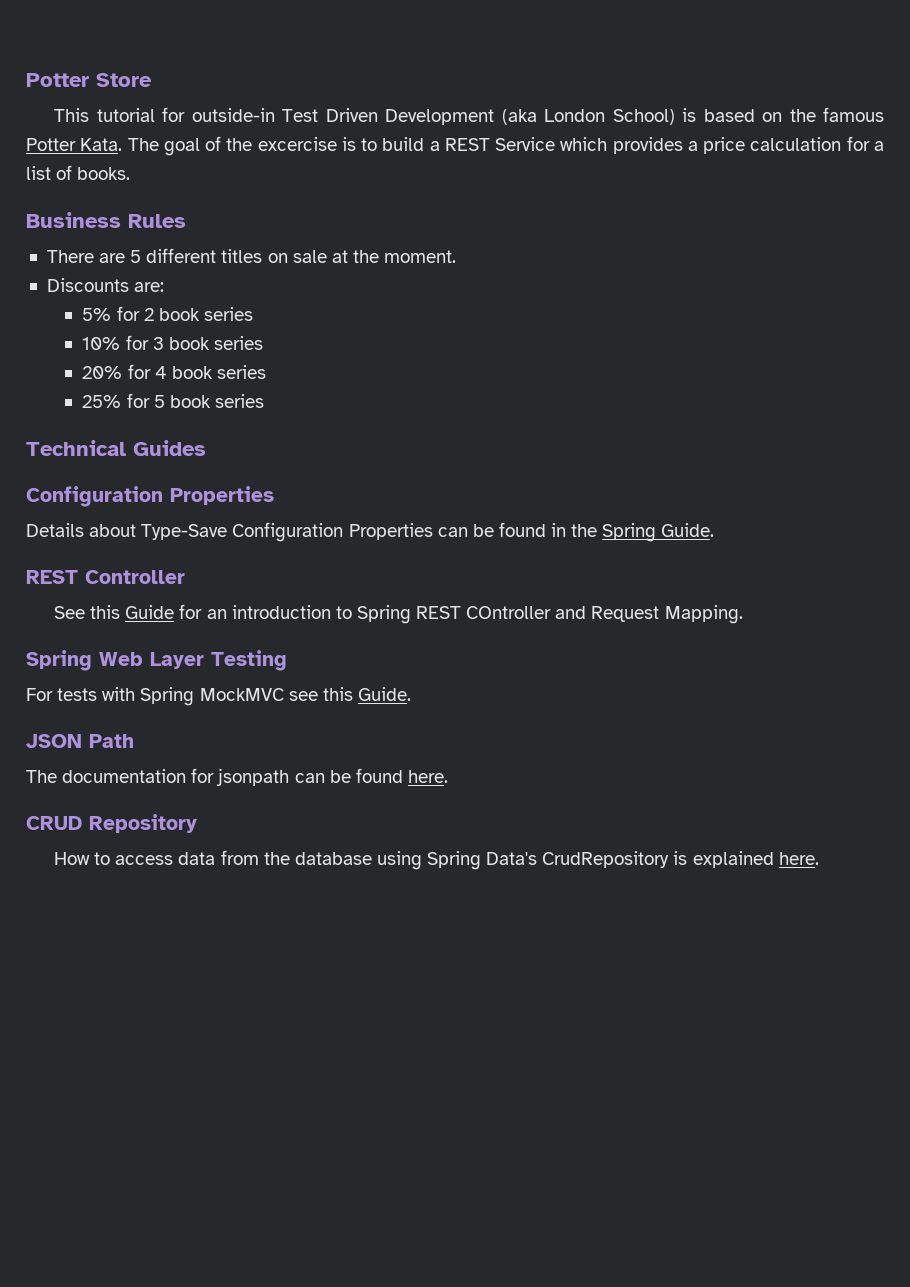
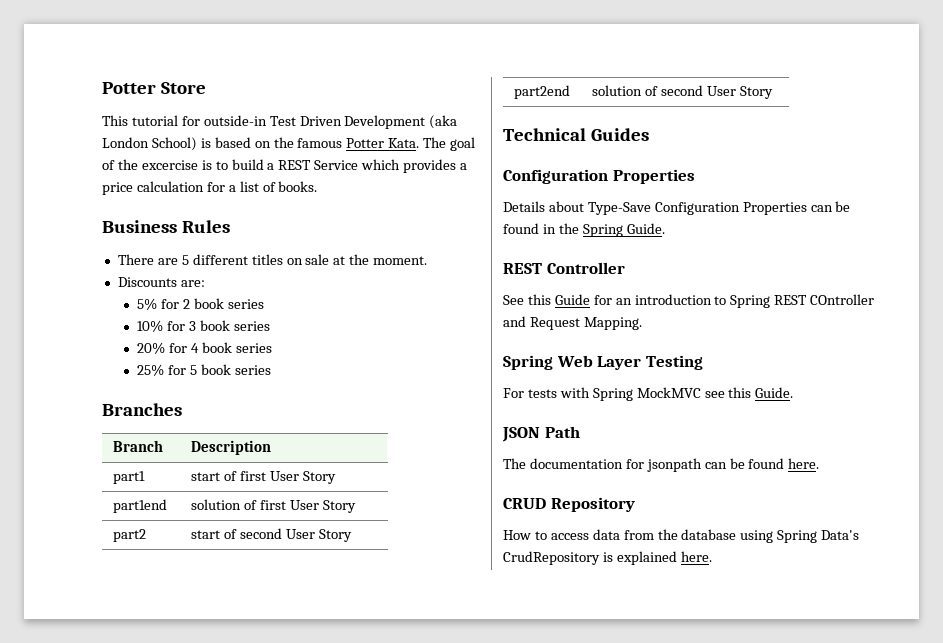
(264, 401) none -> [102,403,182,416] [112,440,163,452] [190,440,271,455] [112,471,145,484] [190,471,336,484] [112,499,167,513] [190,499,356,513] [112,529,146,542] [190,528,352,542] [513,85,570,99] [591,85,773,99] // Branches // Branch | Description // part1 | start of first User Story // part1end | solution of first User Story // part2 | start of second User Story // part2end | solution of second User Story

